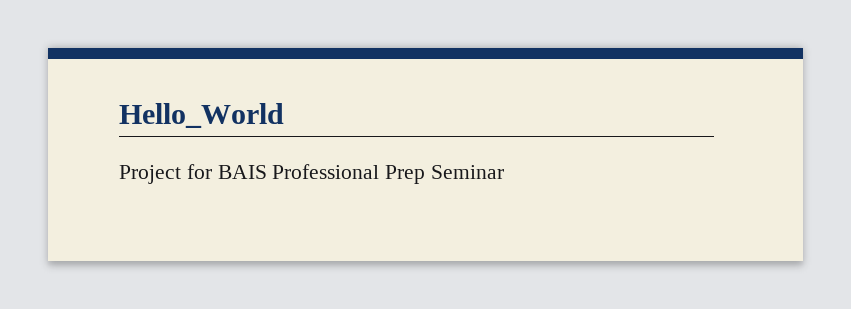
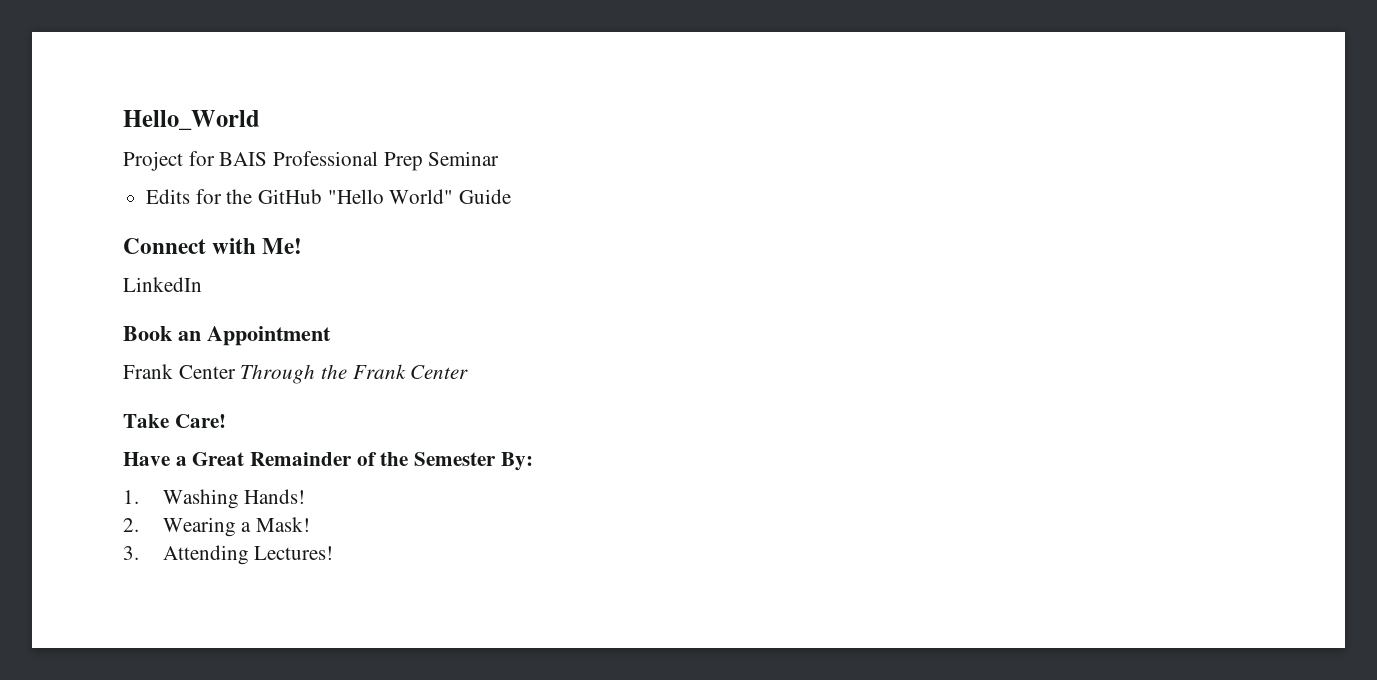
(505, 172) none -> [146,189,512,204] [123,238,303,254] [123,277,202,292] [123,326,331,346] [123,364,469,384] [123,414,226,428] [123,452,533,471] [123,489,306,509] [123,517,310,537] [123,545,334,565] // Edits for the GitHub "Hello World" Guide // Connect with Me! // LinkedIn // Book an Appointment // Frank Center Through the Frank Center // Take Care! // Have a Great Remainder of the Semester By: // 1. Washing Hands! // 2. Wearing a Mask! // 3. Attending Lectures!

